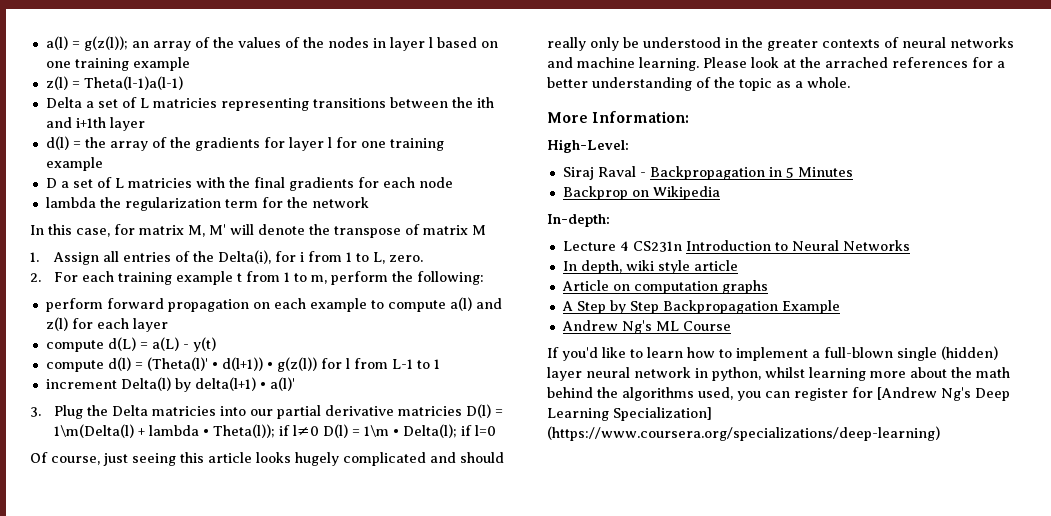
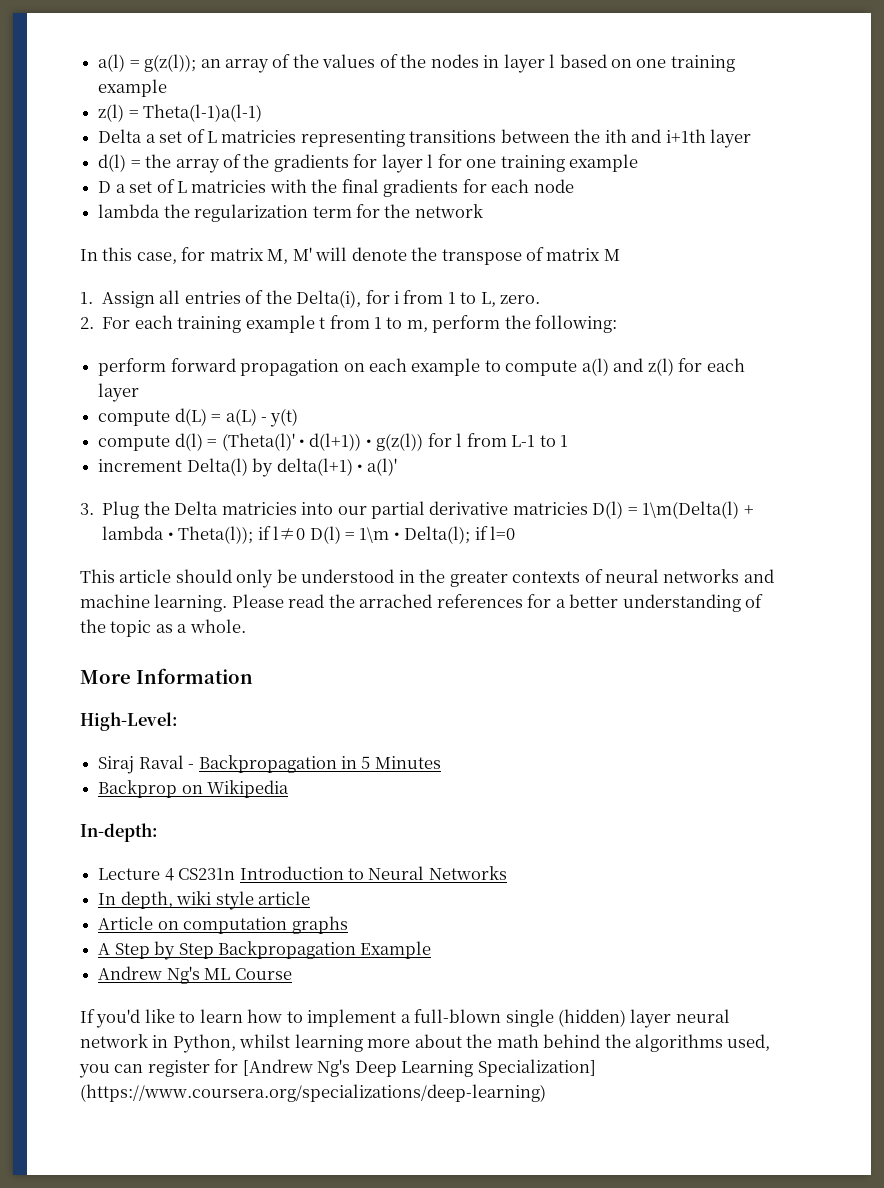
[30,452,504,466] [547,37,586,51] Of course, just seeing this article looks hugely complicated and should really -> [80,569,232,583] This article should
[751,57,796,68] look at -> [288,594,325,608] read
[592,111,690,123] Information: -> [136,668,253,684] Information
[712,367,761,381] python, -> [172,1034,236,1053] Python,

